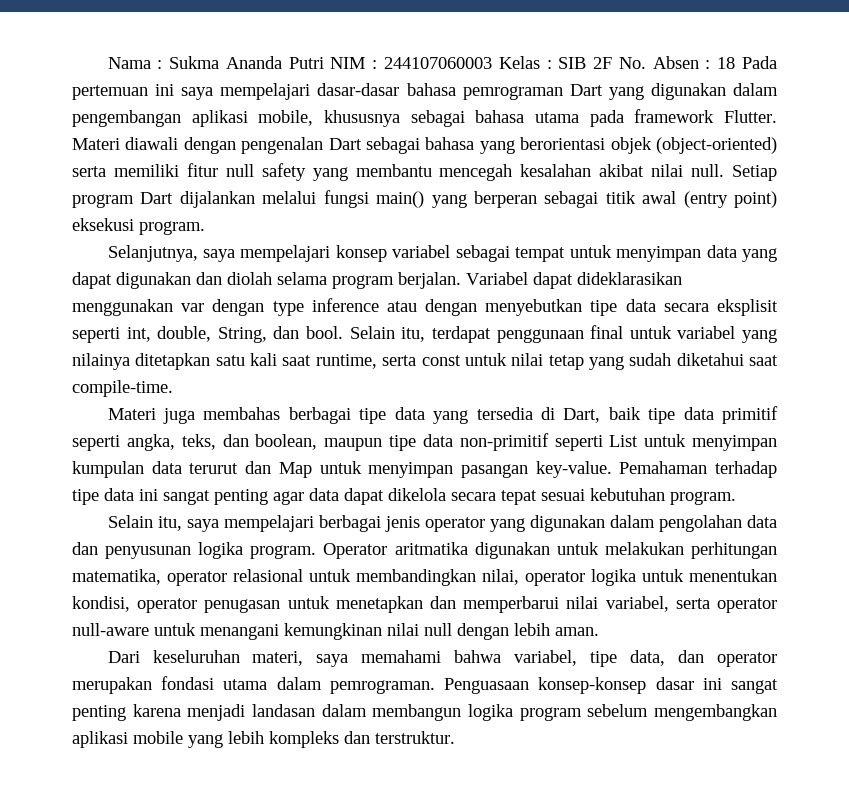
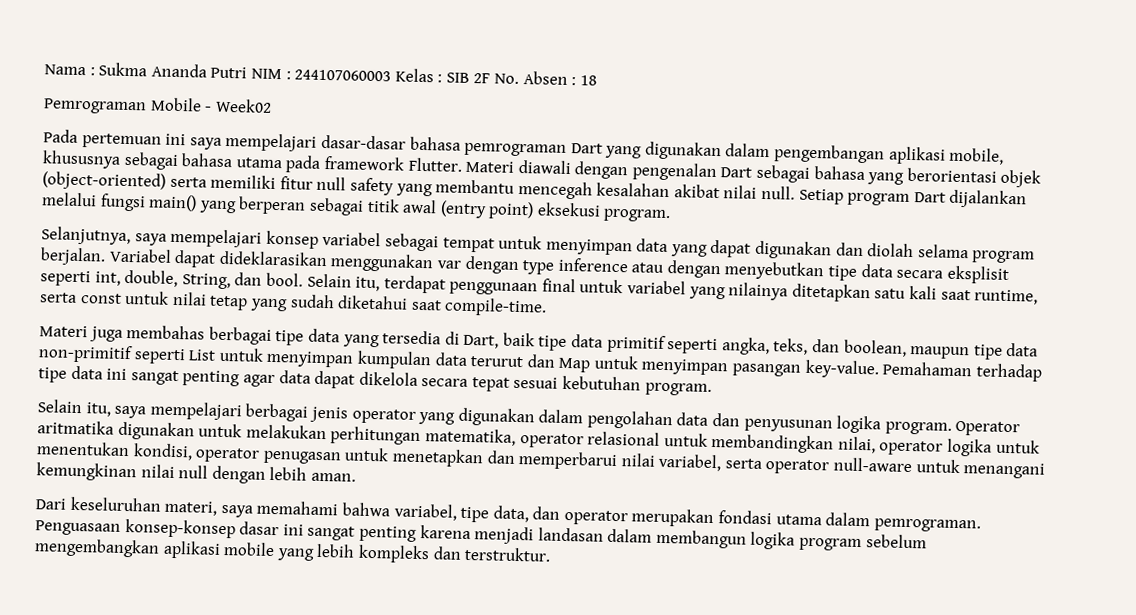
(736, 63) none -> [43,97,272,115] // Pemrograman Mobile - Week02 //

